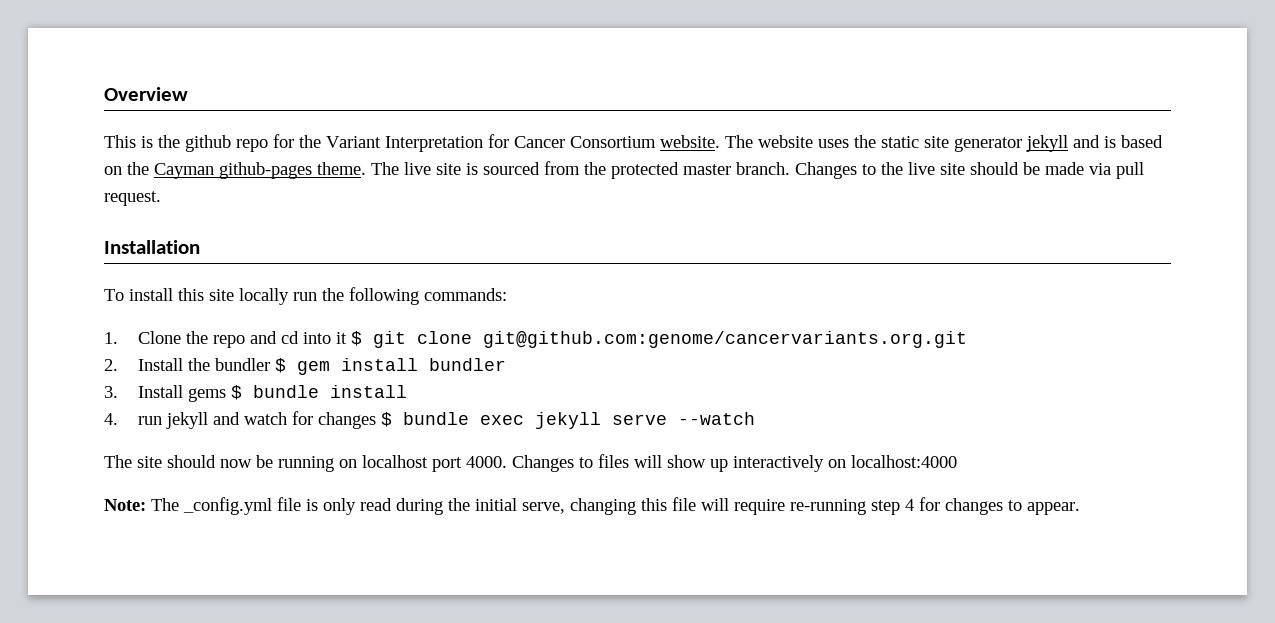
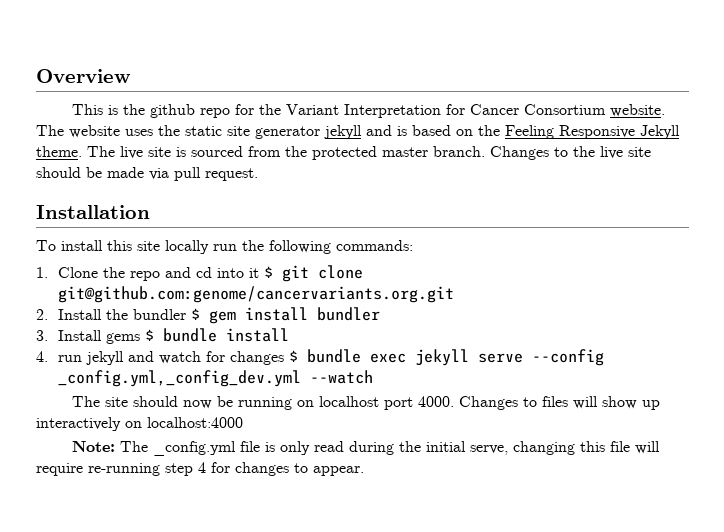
[154,162,312,179] Cayman github-pages -> [505,125,680,139] Feeling Responsive Jekyll
(668, 419) none -> [532,349,605,366] [58,370,302,387] --config _config.yml,_config_dev.yml

